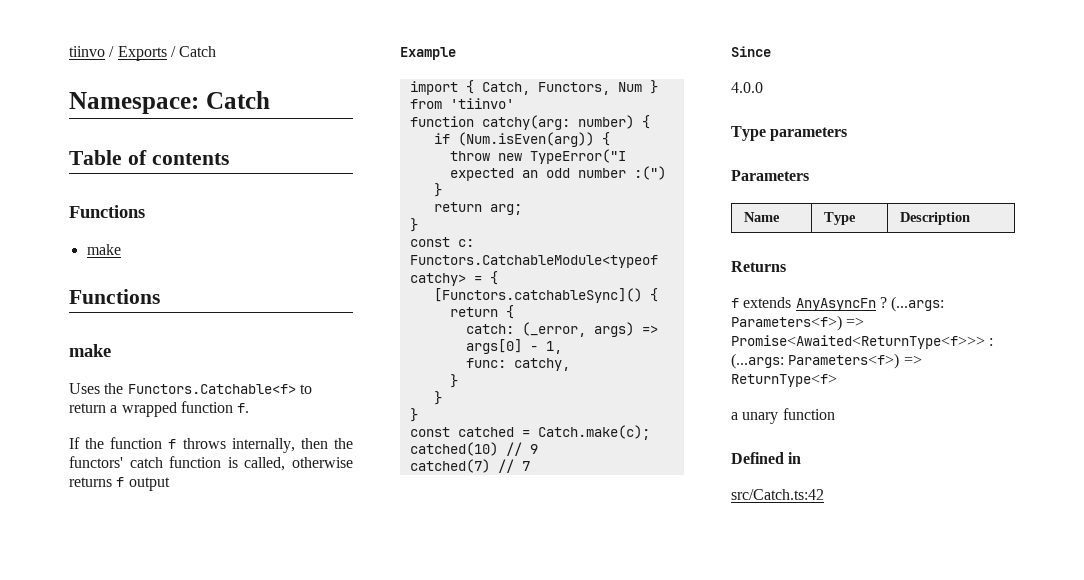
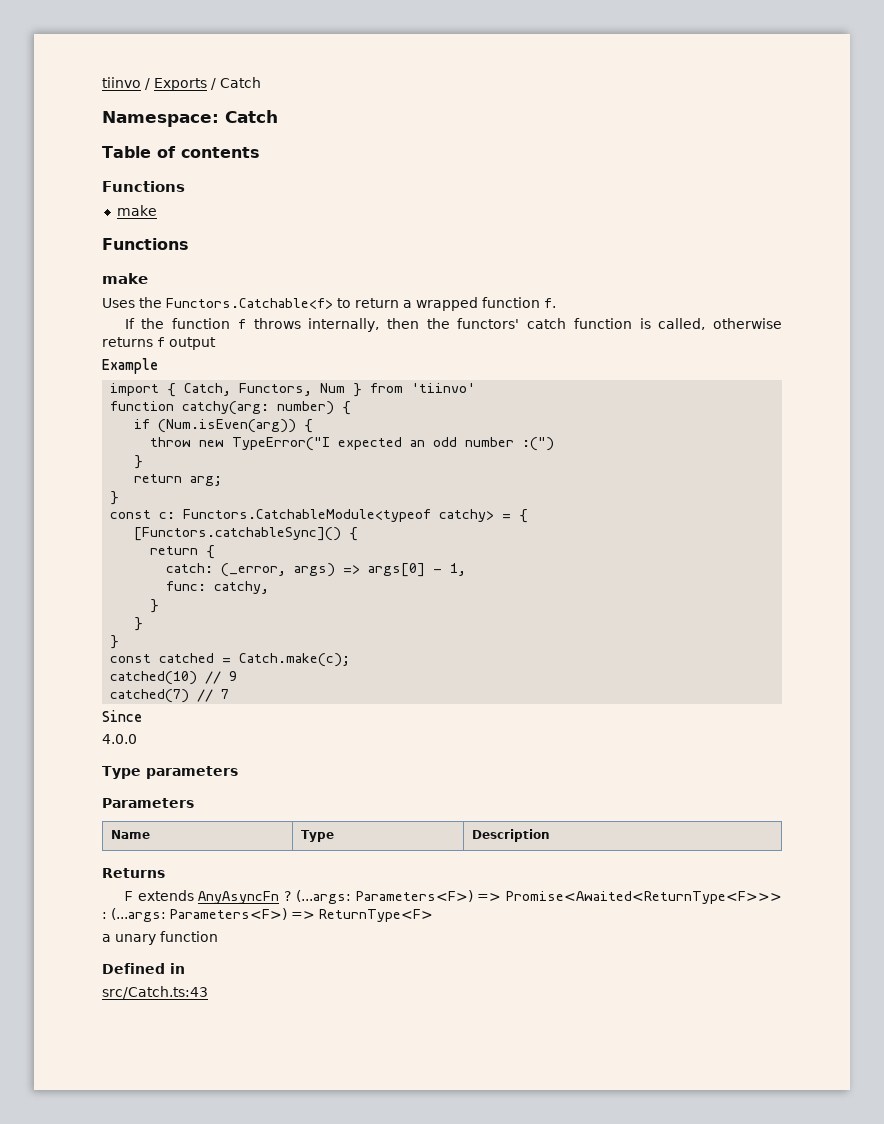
[731,298,739,308] f -> [124,891,133,901] F
[731,315,865,331] [731,335,994,349] [731,353,922,369] [731,374,837,387] Parameters<f>) => Promise<Awaited<ReturnType<f>>> : (...args: Parameters<f>) => ReturnType<f> -> [355,890,782,904] [102,908,433,922] Parameters<F>) => Promise<Awaited<ReturnType<F>>> : (...args: Parameters<F>) => ReturnType<F>
[731,489,824,500] src/Catch.ts:42 -> [102,986,208,999] src/Catch.ts:43

